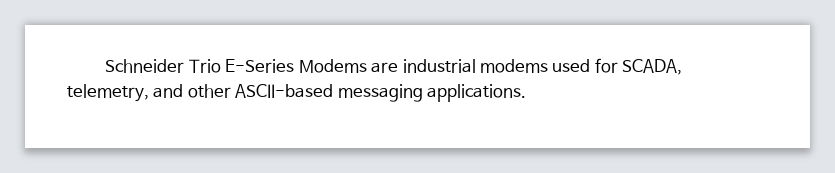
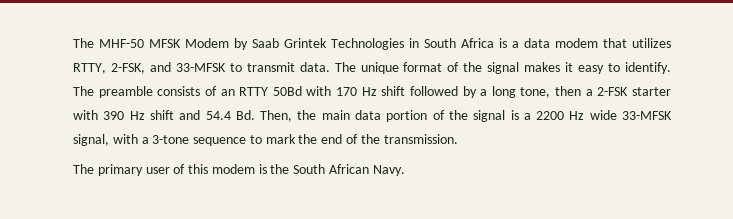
[105,58,683,75] [67,84,527,102] Schneider Trio E-Series Modems are industrial modems used for SCADA, telemetry, and other ASCII-based messaging applications. -> [73,38,671,50] [73,62,671,74] [73,86,672,98] [73,110,673,122] [73,134,458,146] [73,164,405,176] The MHF-50 MFSK Modem by Saab Grintek Technologies in South Africa is a data modem that utilizes RTTY, 2-FSK, and 33-MFSK to transmit data. The unique format of the signal makes it easy to identify. The preamble consists of an RTTY 50Bd with 170 Hz shift followed by a long tone, then a 2-FSK starter with 390 Hz shift and 54.4 Bd. Then, the main data portion of the signal is a 2200 Hz wide 33-MFSK signal, with a 3-tone sequence to mark the end of the transmission. // The primary user of this modem is the South African Navy.

